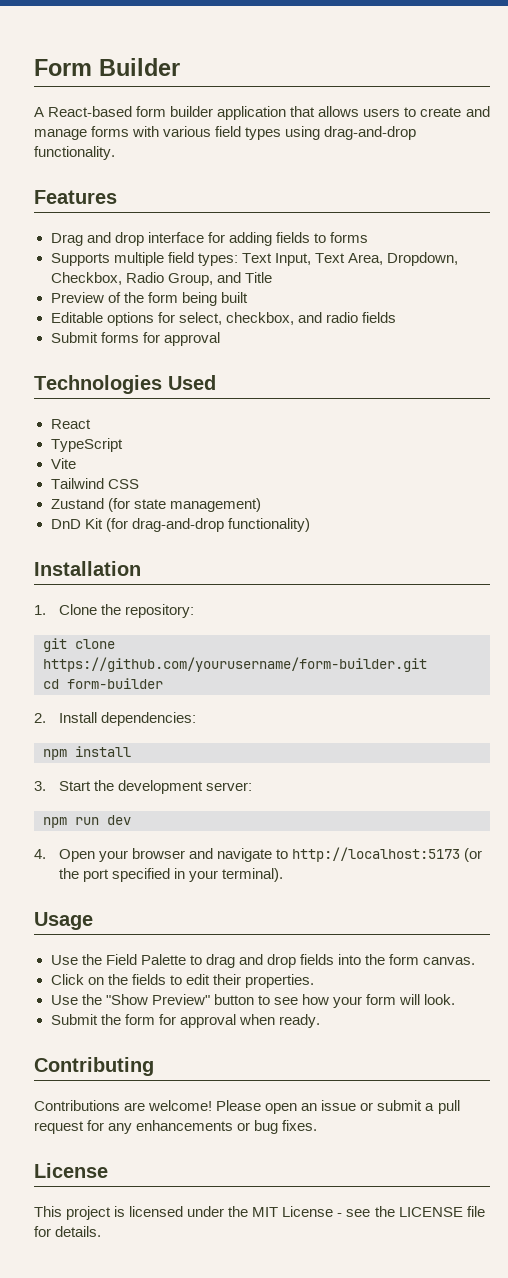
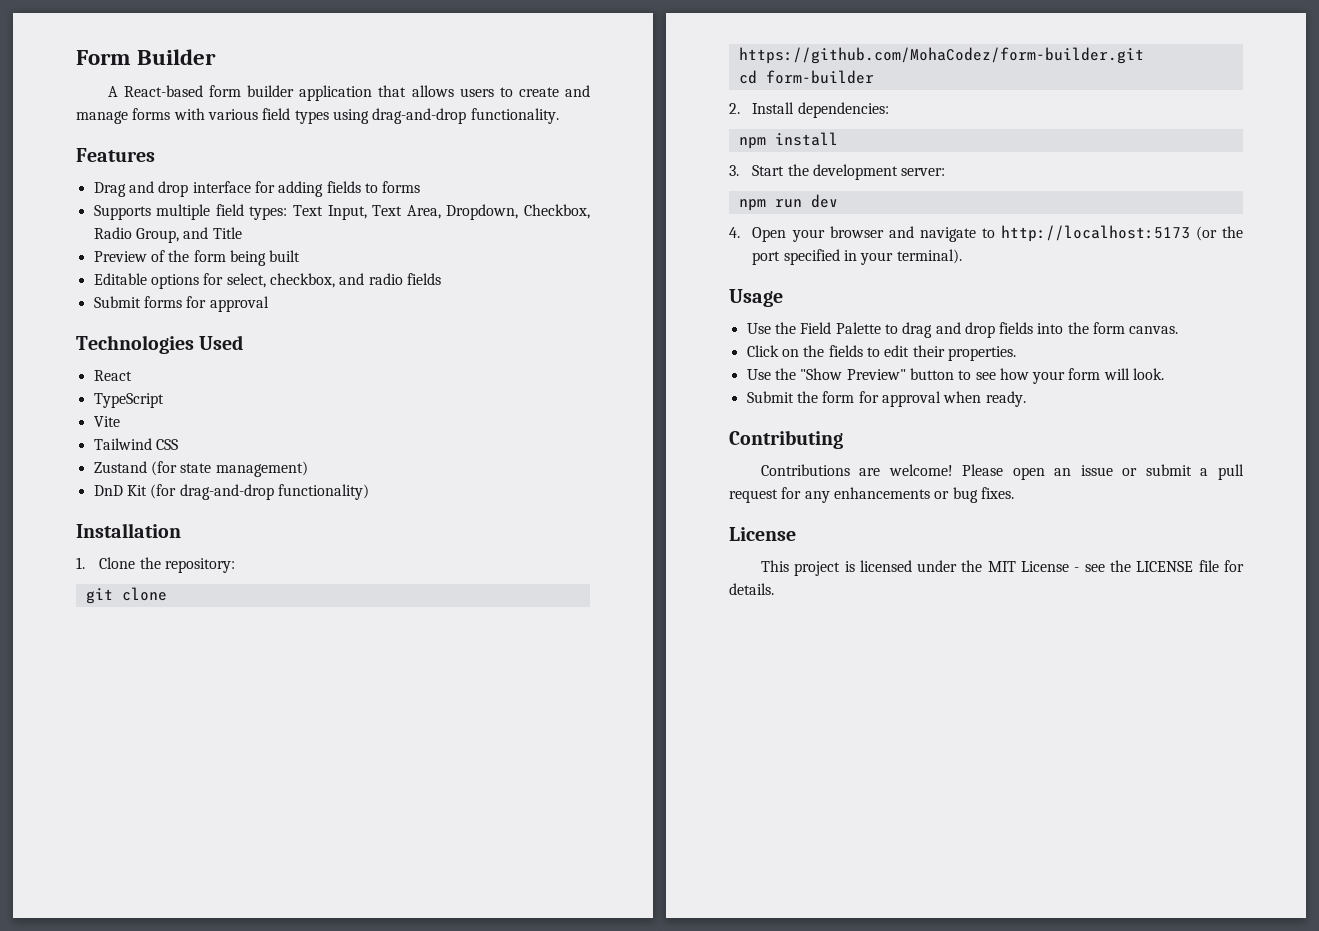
[43,657,427,672] https://github.com/yourusername/form-builder.git -> [738,47,1144,64] https://github.com/MohaCodez/form-builder.git

